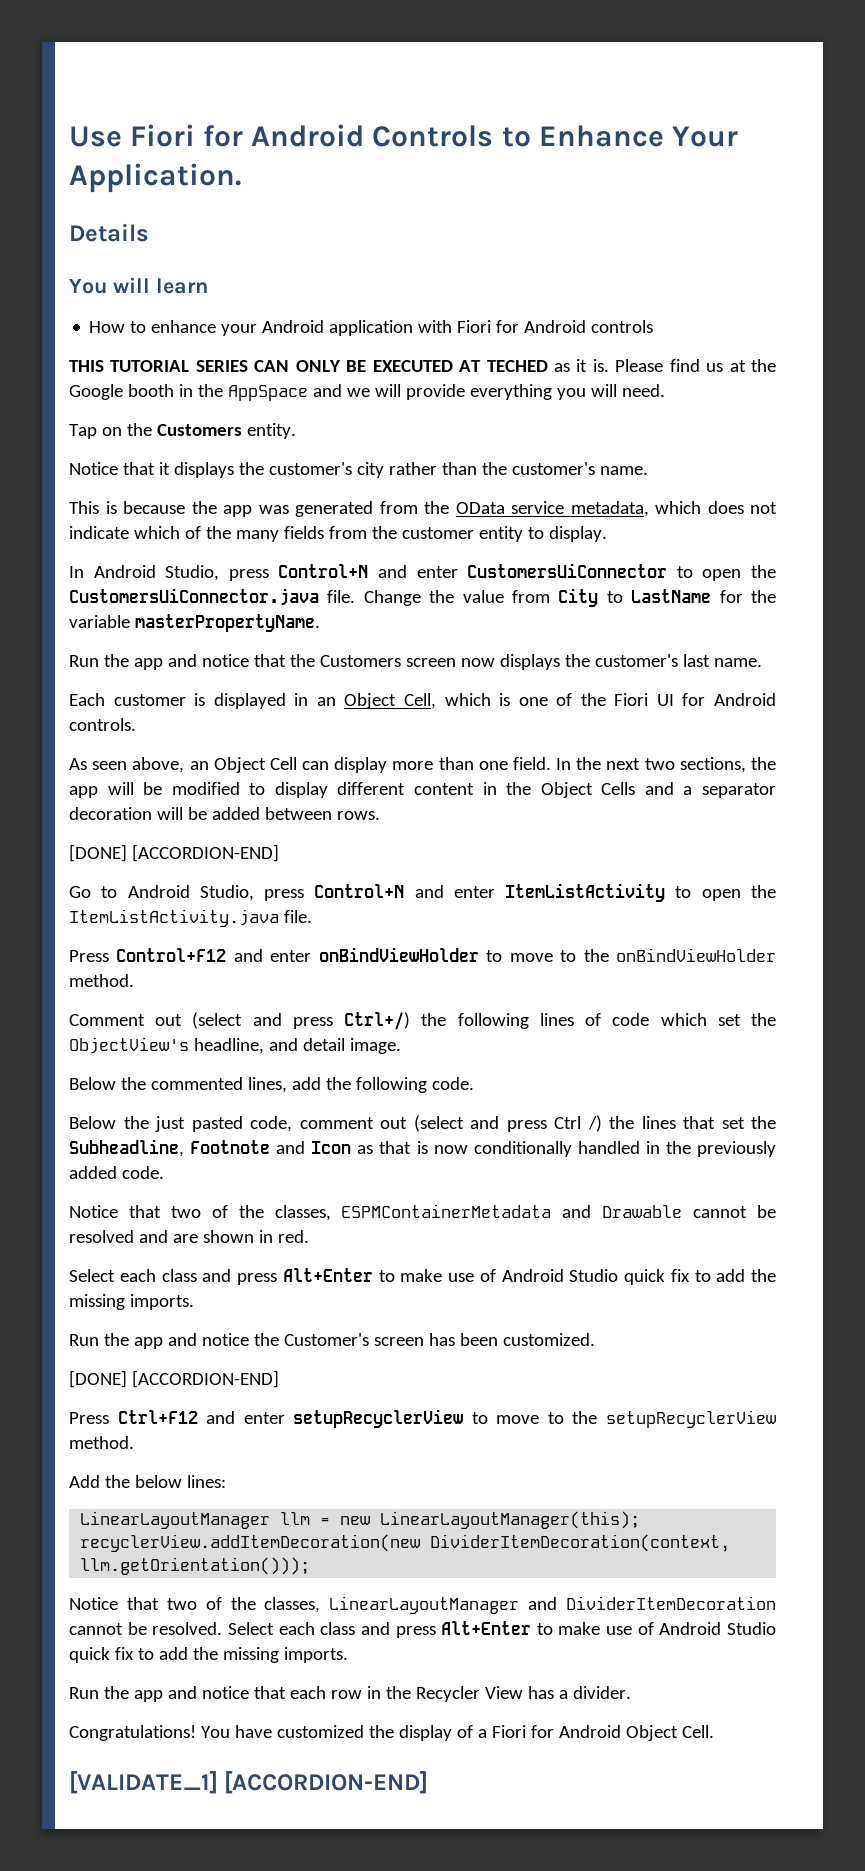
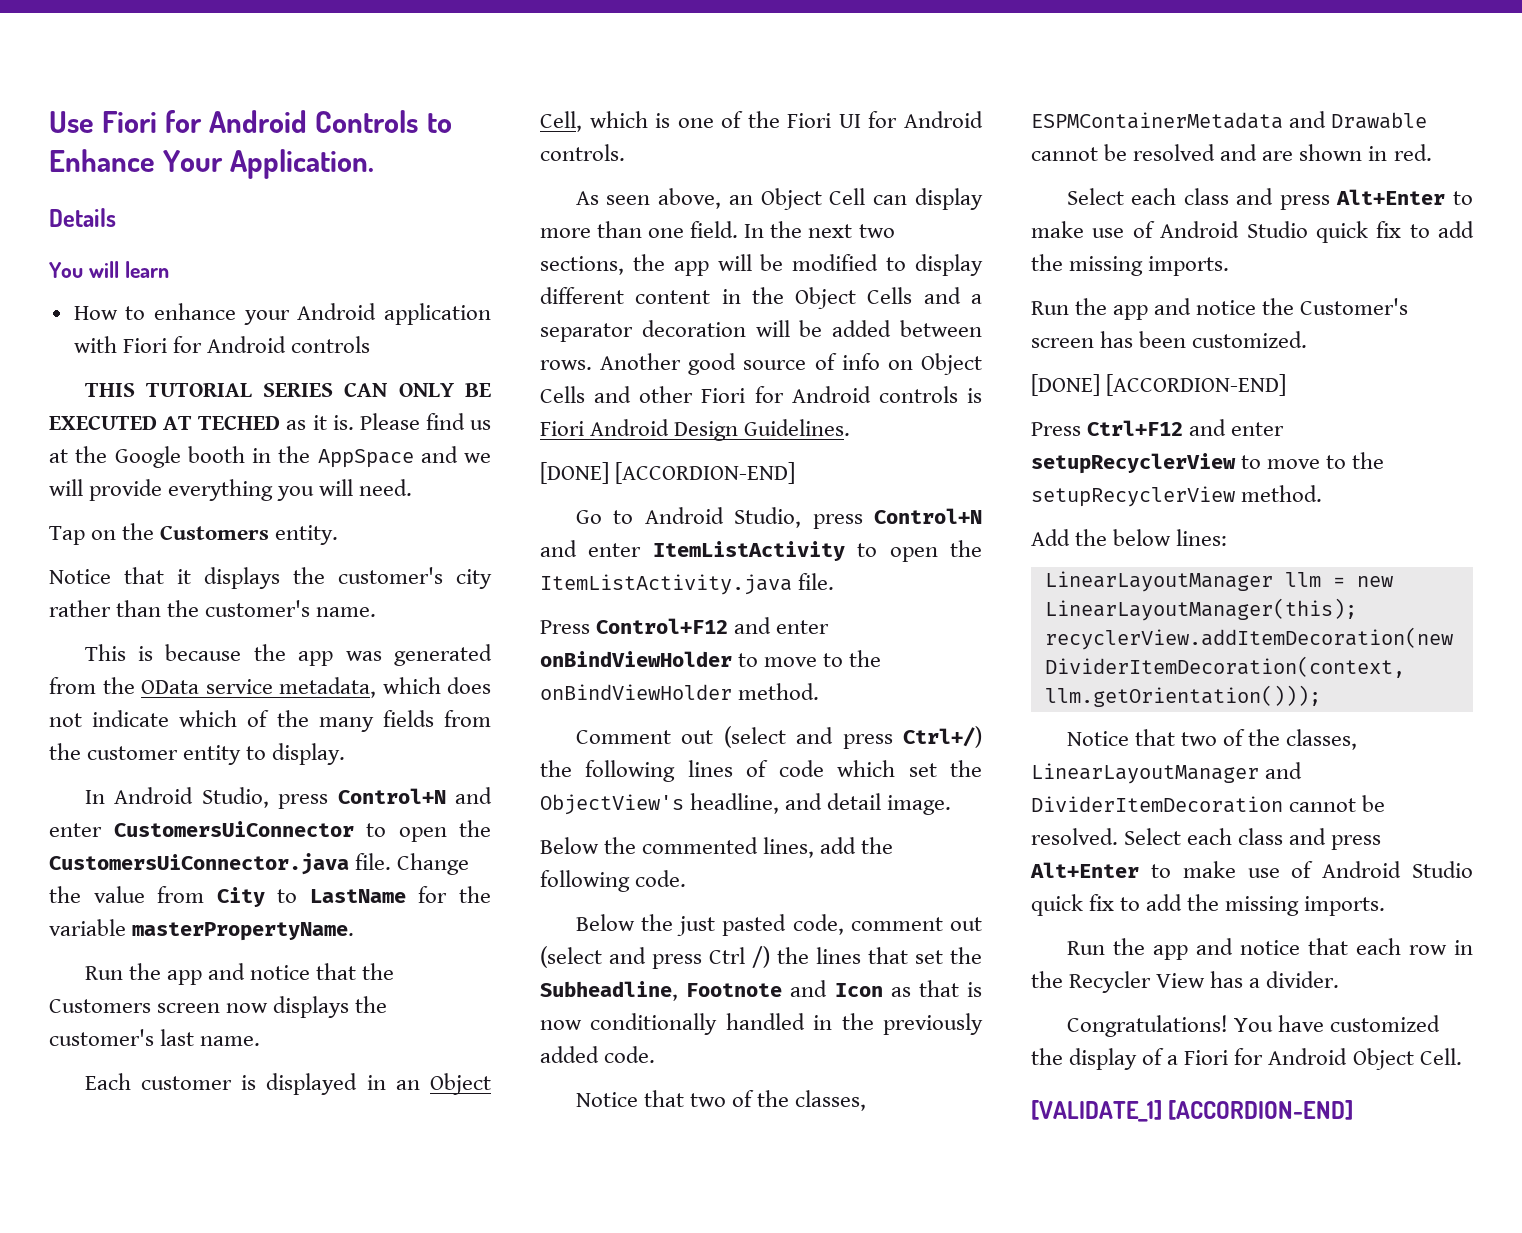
(380, 815) none -> [600,353,982,375] [540,386,982,403] [540,419,851,441] Another good source of info on Object Cells and other Fiori for Android controls is Fiori Android Design Guidelines.

